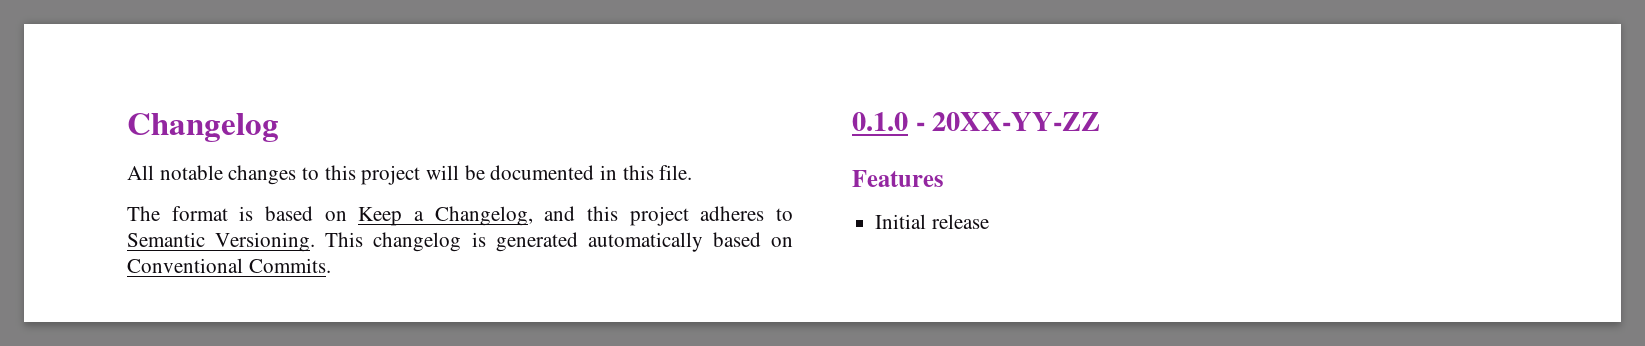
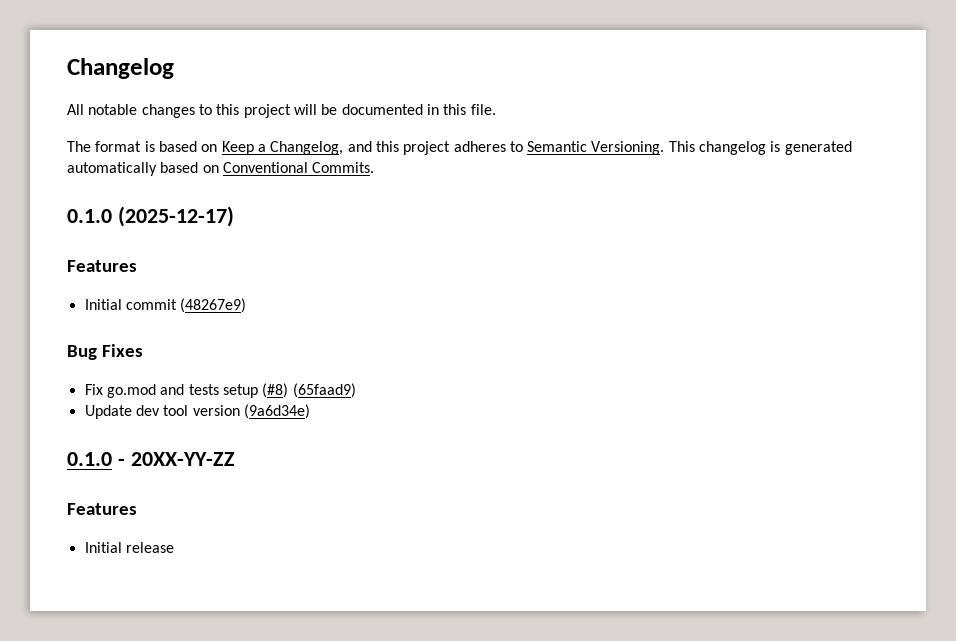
(331, 265) none -> [67,206,234,227] [67,260,137,272] [84,298,247,313] [67,344,143,360] [84,383,356,398] [84,404,310,419] // 0.1.0 (2025-12-17) // Features // Initial commit (48267e9) // Bug Fixes // Fix go.mod and tests setup (#8) (65faad9) // Update dev tool version (9a6d34e)

